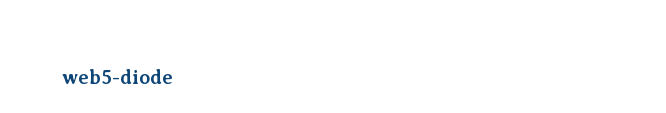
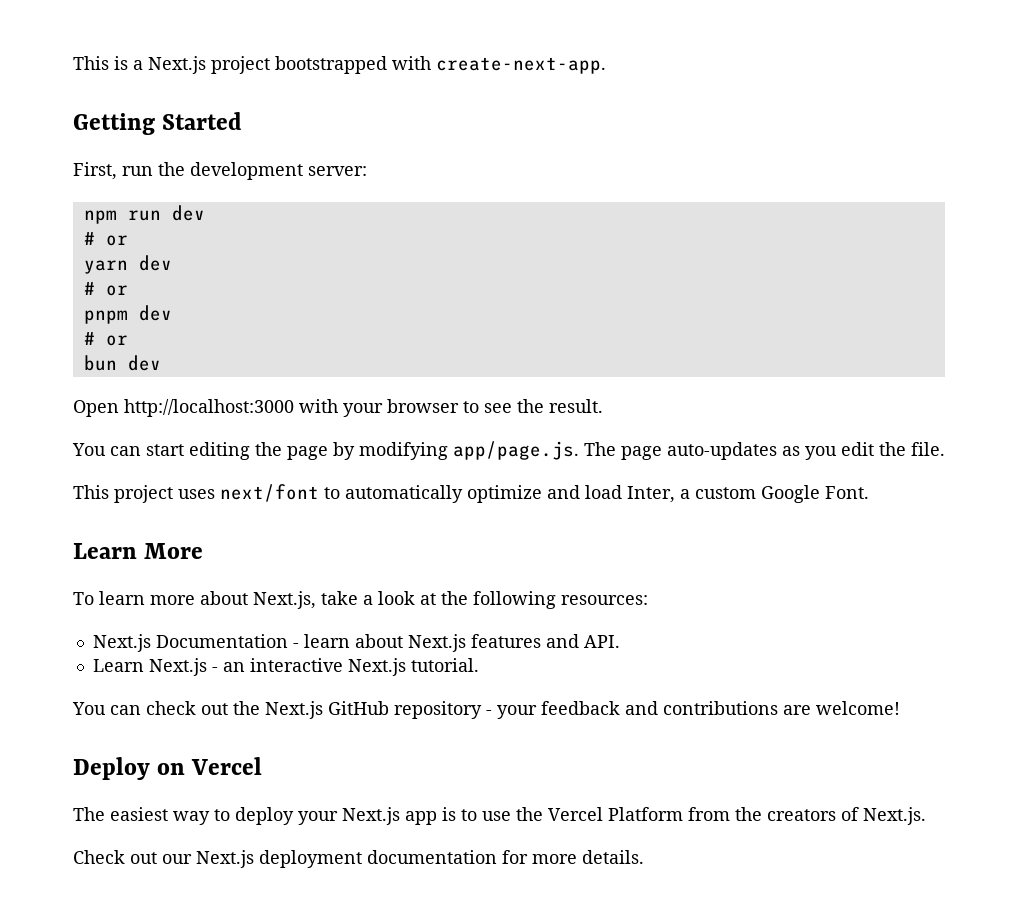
[62,69,173,84] web5-diode -> [73,56,606,74] [73,112,243,135] [73,162,367,180] [83,205,205,224] [83,232,128,246] [83,255,172,274] [83,282,128,296] [83,305,172,324] [83,332,128,346] [83,355,161,371] [73,399,603,417] [72,441,945,460] [73,484,869,503] [73,543,204,559] [73,591,648,609] [92,634,620,652] [92,658,479,676] [72,701,900,719] [73,757,263,780] [73,807,926,825] [73,850,644,868] This is a Next.js project bootstrapped with create-next-app. // Getting Started // First, run the development server: // npm run dev // # or // yarn dev // # or // pnpm dev // # or // bun dev // Open http://localhost:3000 with your browser to see the result. // You can start editing the page by modifying app/page.js. The page auto-updates as you edit the file. // This project uses next/font to automatically optimize and load Inter, a custom Google Font. // Learn More // To learn more about Next.js, take a look at the following resources: // Next.js Documentation - learn about Next.js features and API. // Learn Next.js - an interactive Next.js tutorial. // You can check out the Next.js GitHub repository - your feedback and contributions are welcome! // Deploy on Vercel // The easiest way to deploy your Next.js app is to use the Vercel Platform from the creators of Next.js. // Check out our Next.js deployment documentation for more details.

